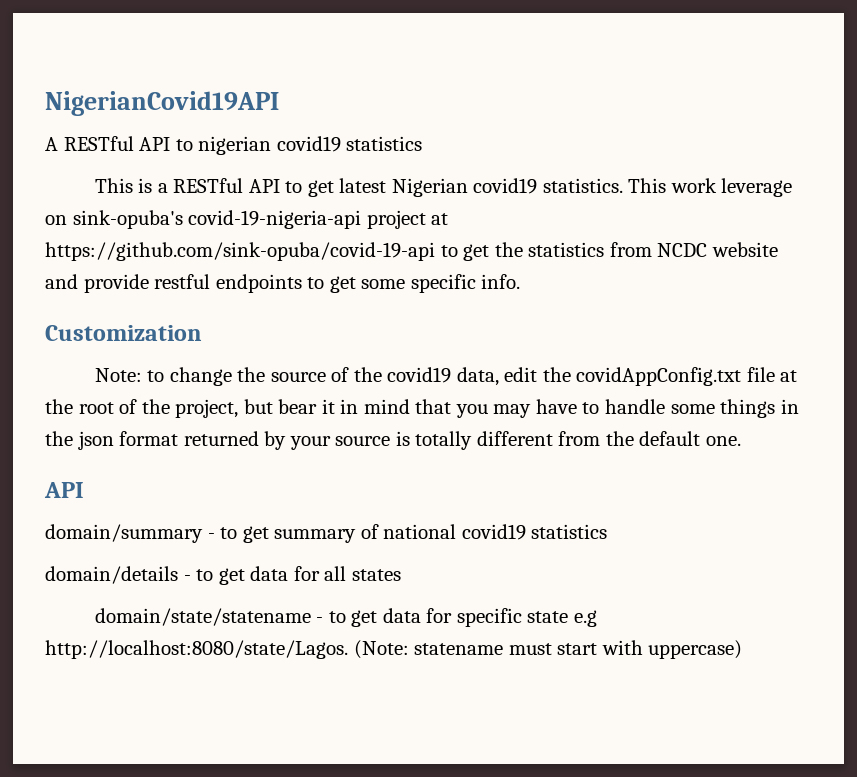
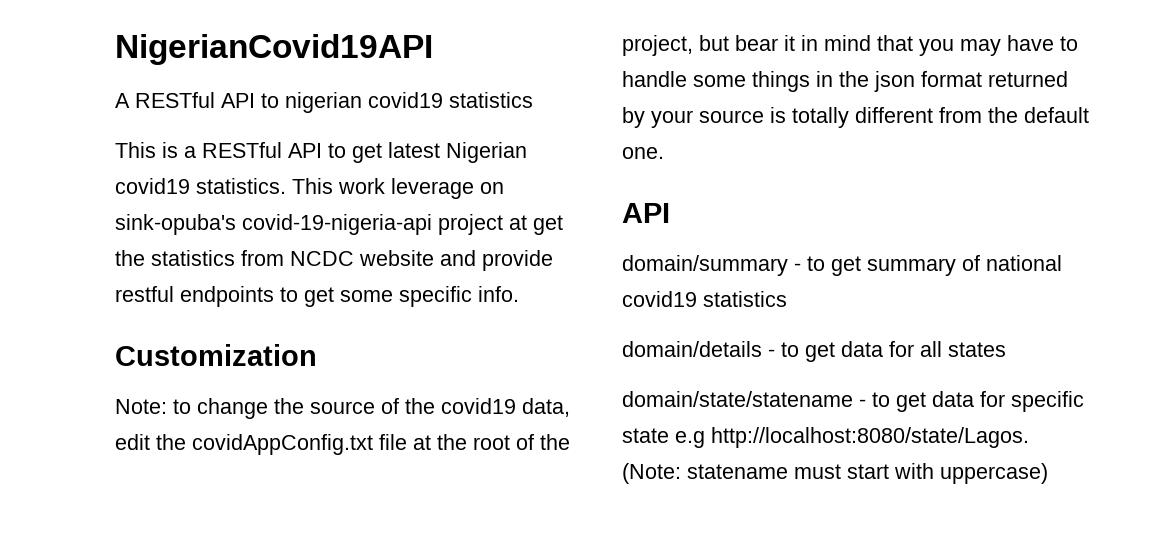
[45,242,458,261] https://github.com/sink-opuba/covid-19-api to -> (527, 222) none

